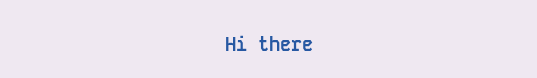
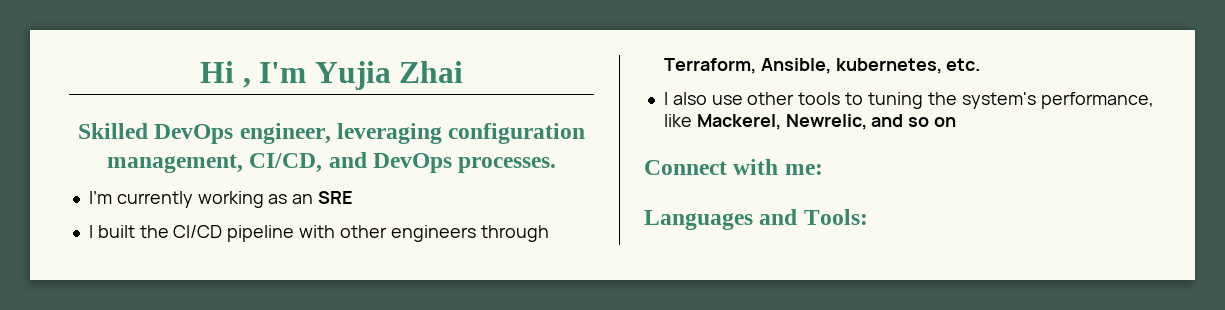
[257,36,313,51] there -> [242,61,464,90] [77,123,586,144] [106,152,557,173] [88,191,354,208] [88,225,549,242] [663,58,981,74] [663,92,1154,109] [663,114,957,130] [644,159,823,175] [644,209,868,230] , I'm Yujia Zhai // Skilled DevOps engineer, leveraging configuration management, CI/CD, and DevOps processes. // I’m currently working as an SRE // I built the CI/CD pipeline with other engineers through Terraform, Ansible, kubernetes, etc. // I also use other tools to tuning the system's performance, like Mackerel, Newrelic, and so on // Connect with me: // Languages and Tools:

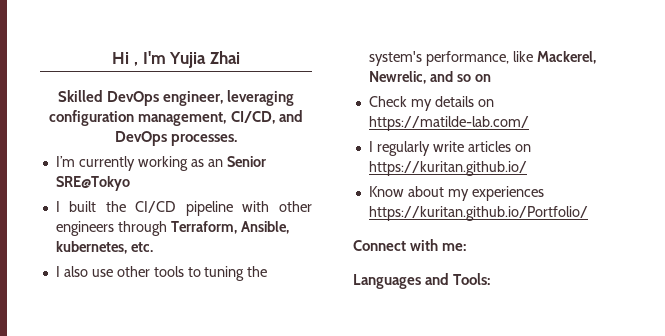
[318,191,354,204] SRE -> [226,156,266,167] [55,176,130,191] Senior SRE@Tokyo
(957, 122) none -> [368,96,494,111] [368,116,529,131] [368,141,531,156] [368,161,527,176] [368,186,544,201] [368,206,588,221] // Check my details on https://matilde-lab.com/ // I regularly write articles on https://kuritan.github.io/ // Know about my experiences https://kuritan.github.io/Portfolio/

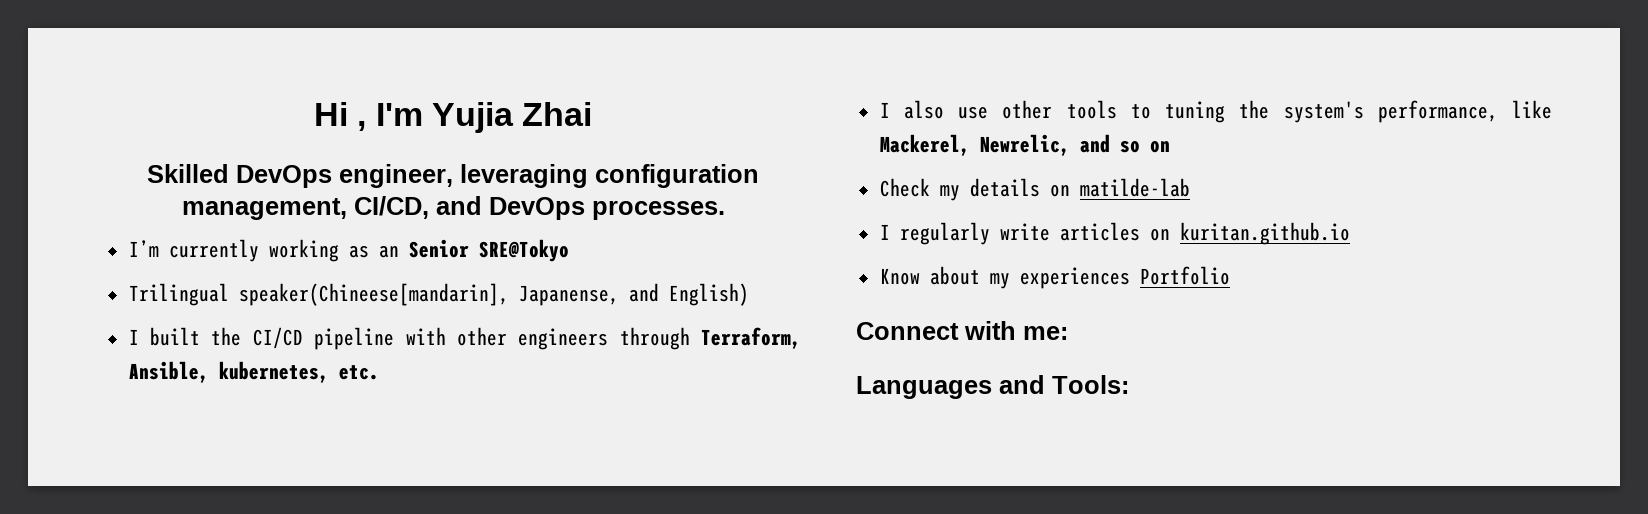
(130, 183) none -> [128,283,749,306] // Trilingual speaker(Chineese[mandarin], Japanense, and English)
[368,116,529,131] https://matilde-lab.com/ -> [1079,178,1190,197] matilde-lab
[368,161,527,176] https://kuritan.github.io/ -> [1179,222,1350,245] kuritan.github.io
[368,206,588,221] https://kuritan.github.io/Portfolio/ -> [1139,266,1230,285] Portfolio

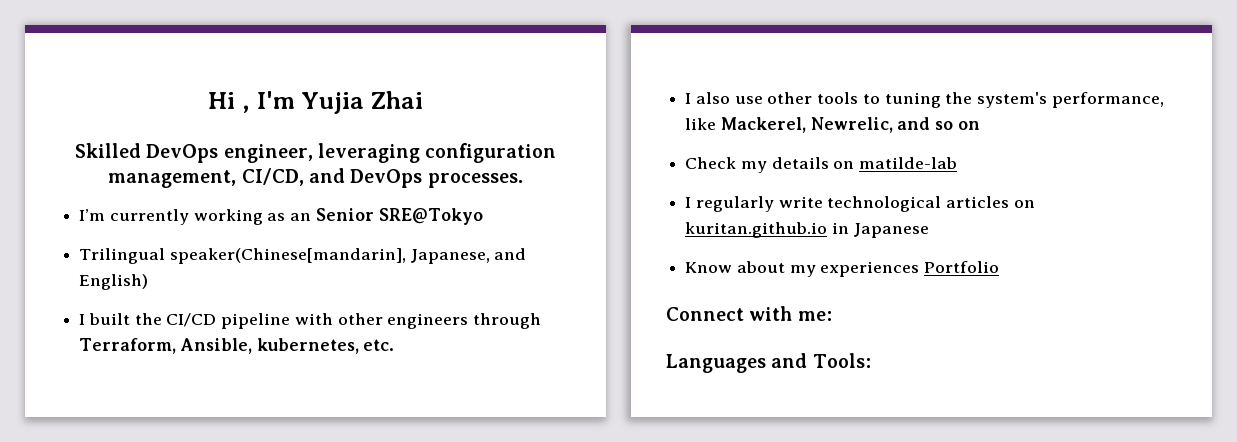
[238,283,619,306] speaker(Chineese[mandarin], Japanense, -> [169,248,490,264] speaker(Chinese[mandarin], Japanese,
(1050, 232) none -> [827,196,942,212] technological
(1350, 233) none -> [831,222,929,238] in Japanese

